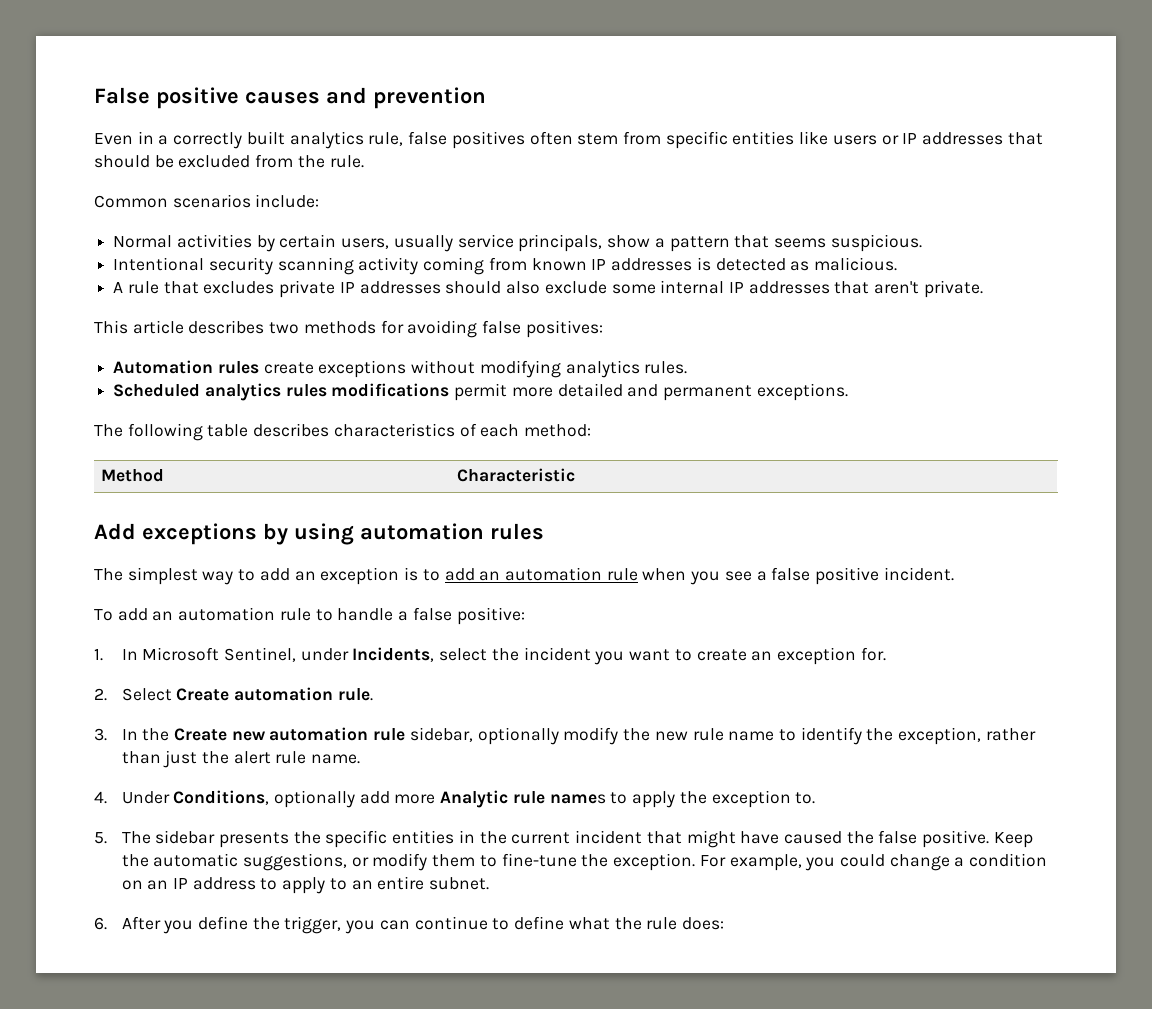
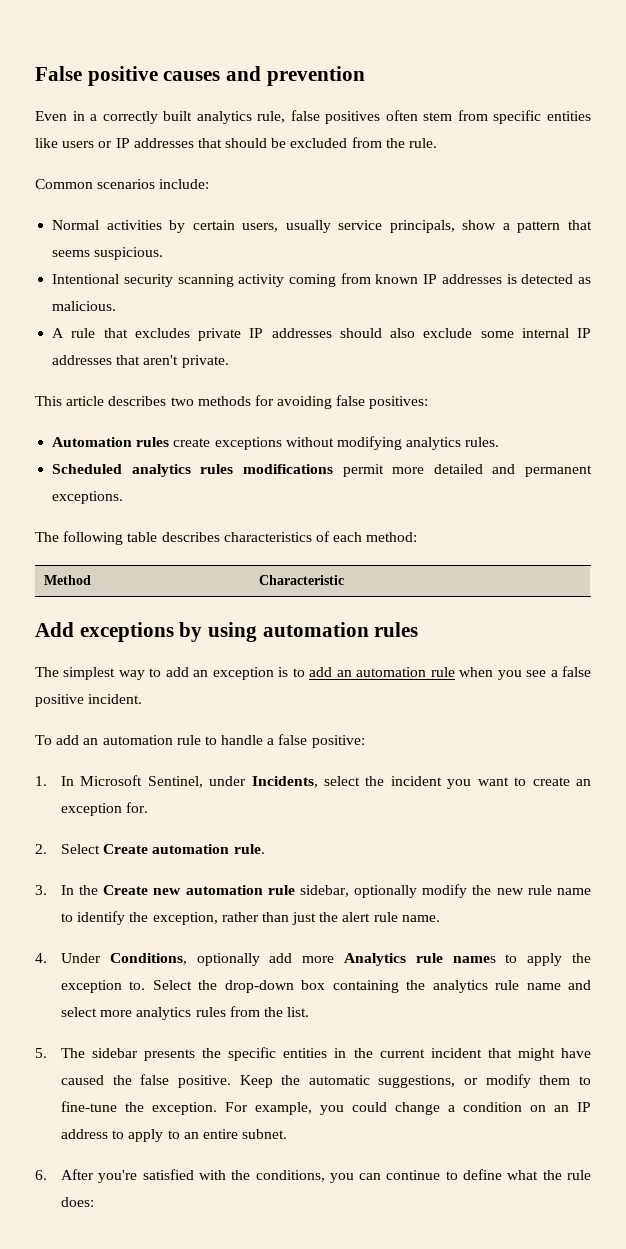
[440,790,509,808] Analytic -> [343,953,406,966] Analytics
(816, 798) none -> [152,980,592,993] [60,1006,310,1020] Select the drop-down box containing the analytics rule name and select more analytics rules from the list.
[163,916,342,934] you define the trigger, -> [98,1169,325,1183] you're satisfied with the conditions,

